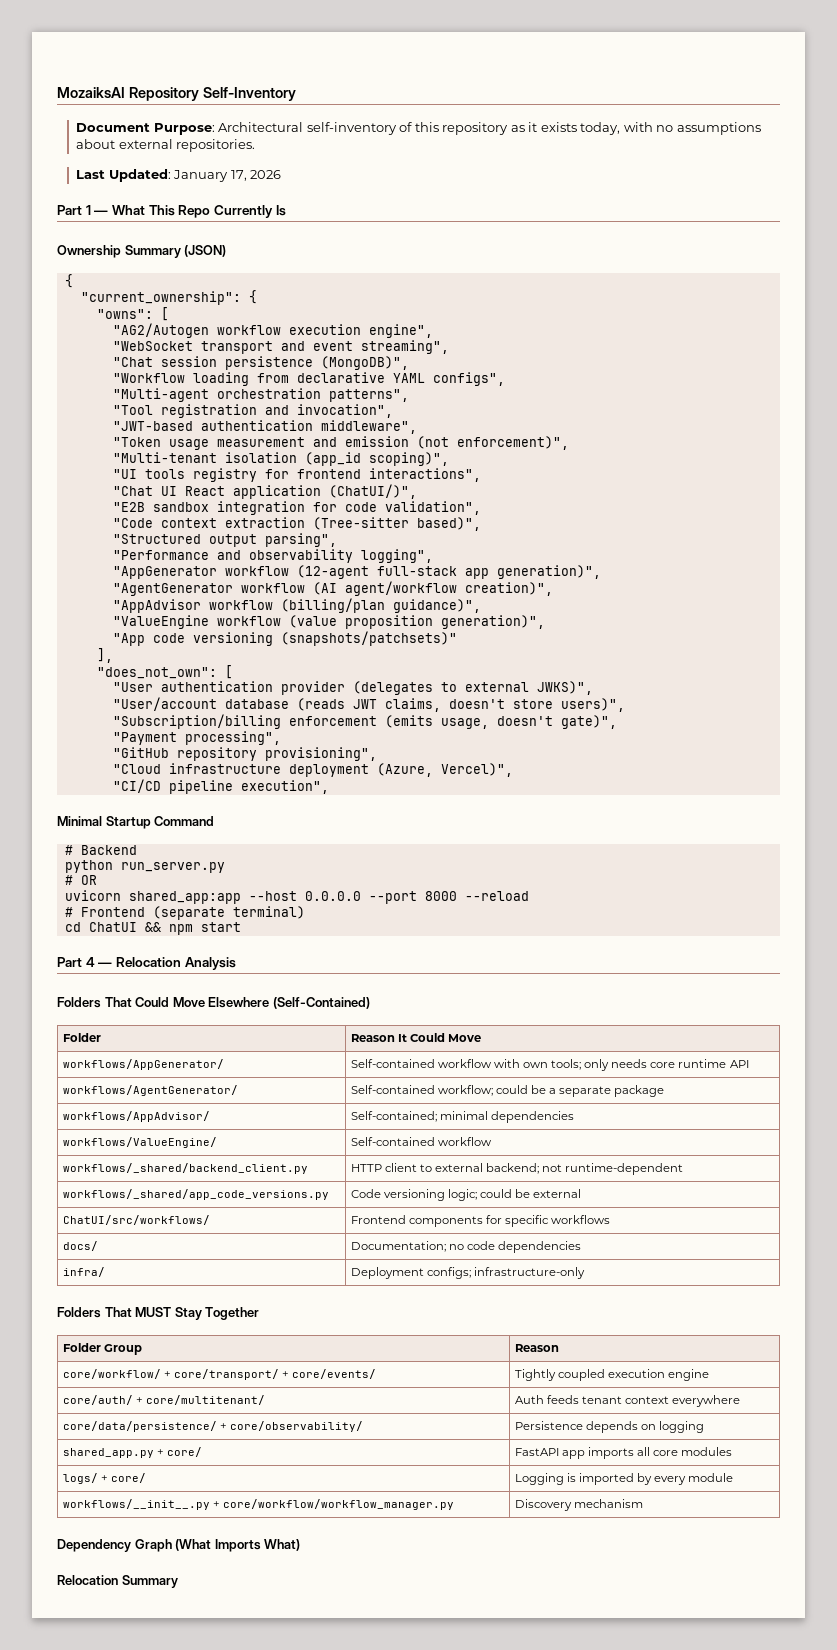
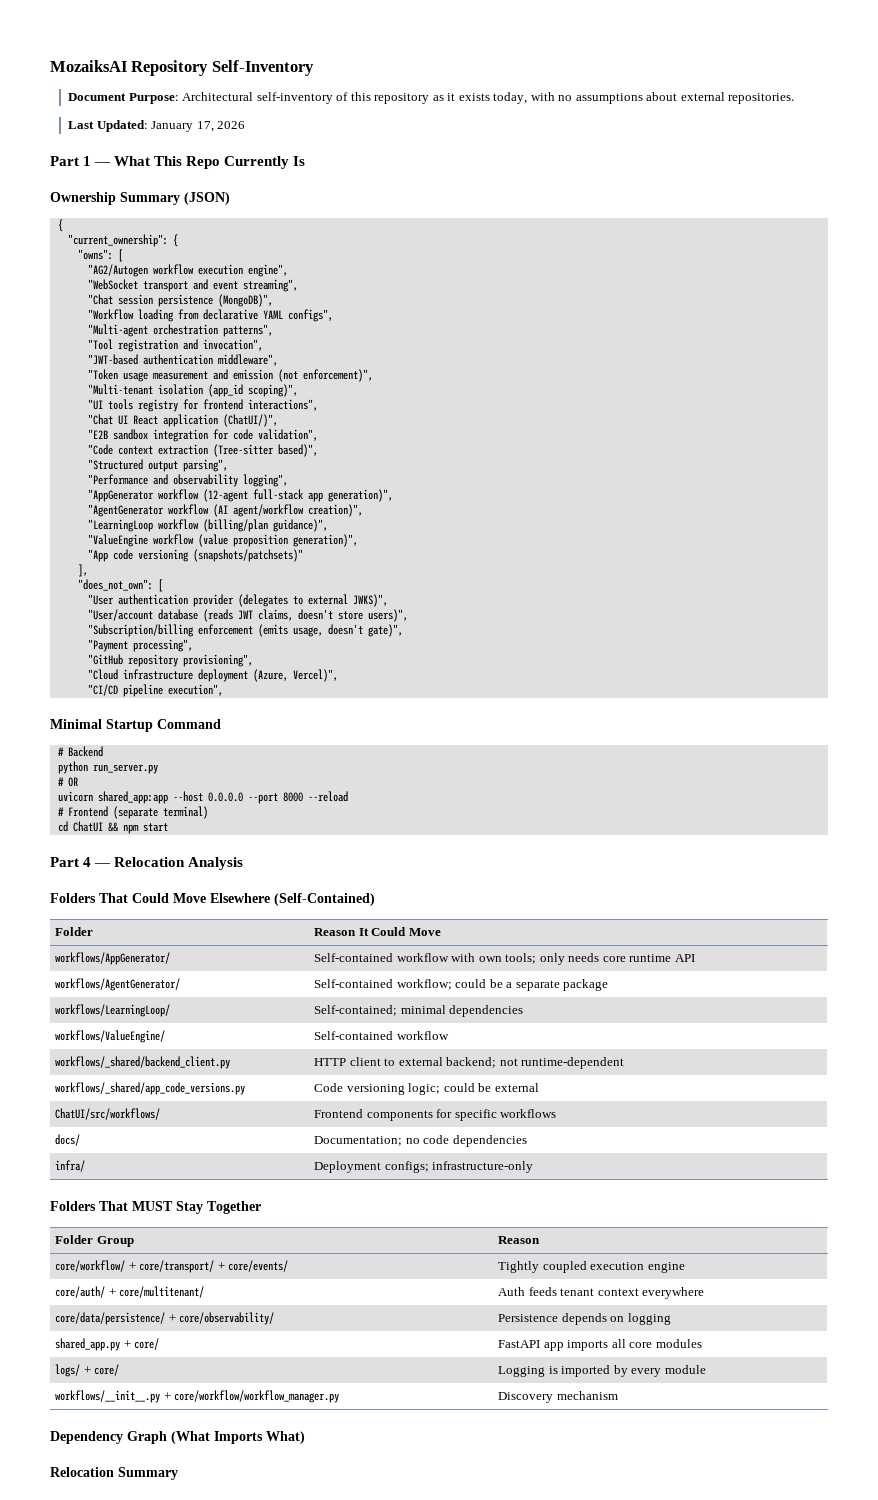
[112,599,201,613] "AppAdvisor -> [87,519,153,532] "LearningLoop
[62,1111,210,1122] workflows/AppAdvisor/ -> [55,1004,171,1017] workflows/LearningLoop/

